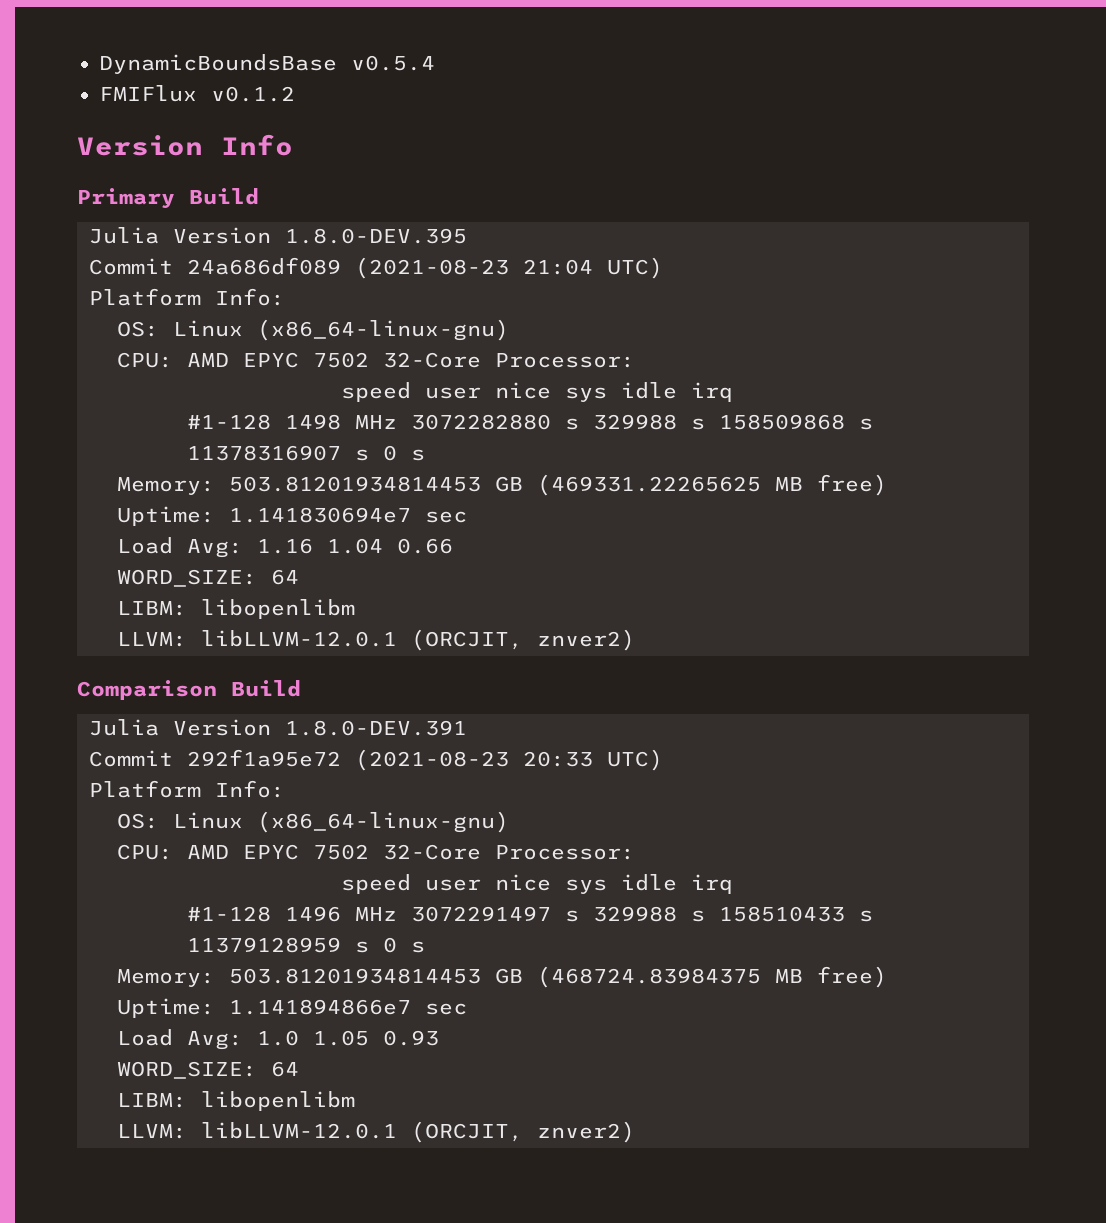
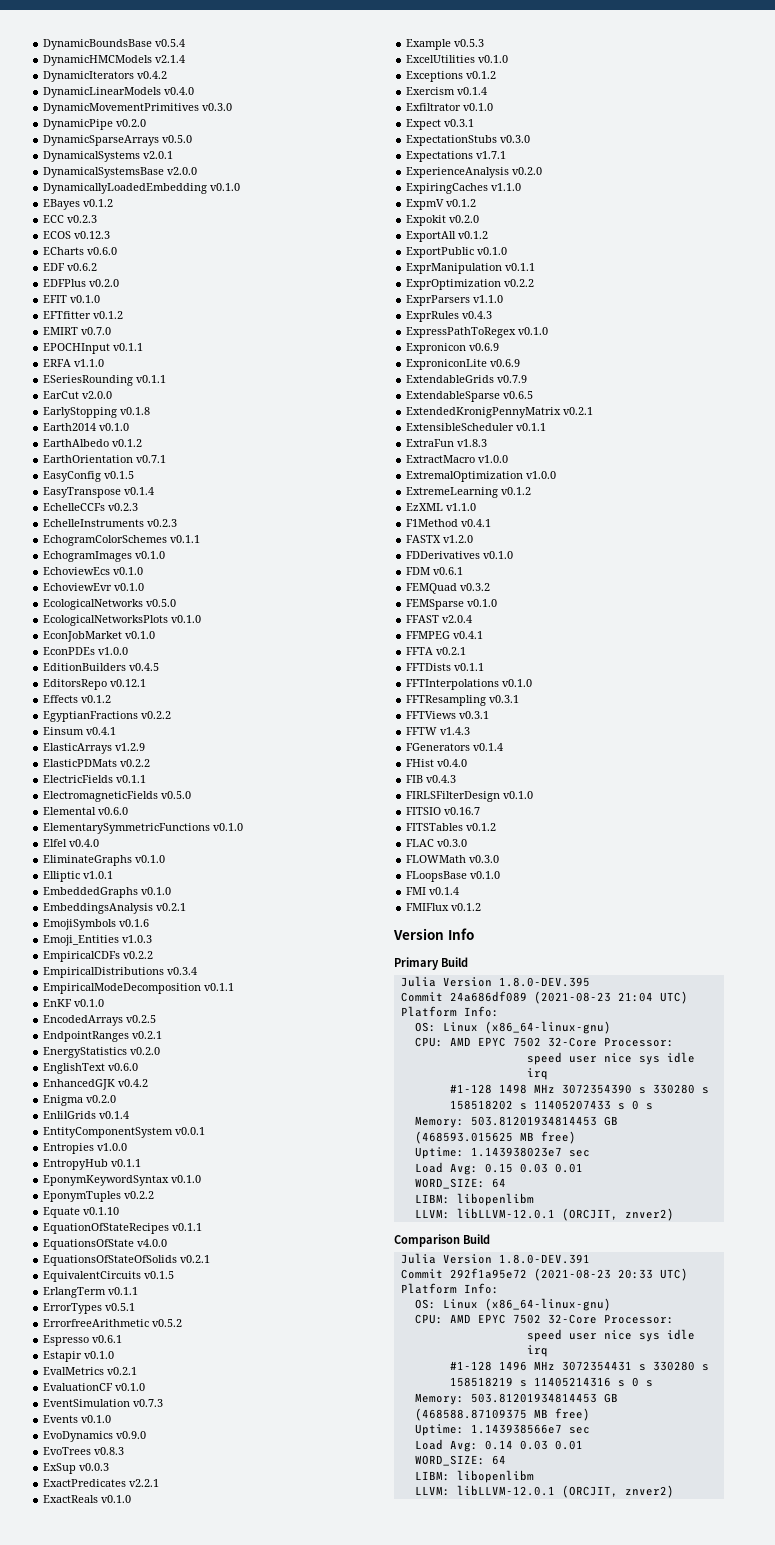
(435, 63) none -> [43,55,186,66] [43,71,168,82] [43,87,195,98] [43,103,233,114] [43,119,147,130] [43,135,193,146] [43,151,174,162] [43,167,198,178] [43,183,241,194] [43,199,114,210] [43,215,98,223] [43,231,111,239] [43,247,118,255] [43,263,98,271] [43,279,120,287] [43,295,101,303] [43,311,124,319] [43,327,112,335] [43,343,144,354] [43,359,105,367] [43,375,167,386] [43,391,113,399] [43,407,151,418] [43,423,130,431] [43,439,143,447] [43,455,167,463] [43,471,135,482] [43,487,155,498] [43,503,139,511] [43,519,178,527] [43,535,201,546] [43,551,166,562] [43,567,144,575] [43,583,145,591] [43,599,177,610] [43,615,202,626] [43,631,156,642] [43,647,129,655] [43,663,160,671] [43,679,147,690] [43,695,112,703] [43,711,172,722] [43,727,117,735] [43,743,146,754] [43,759,151,767] [43,775,147,783] [43,791,192,802] [43,807,129,815] [43,823,244,834] [43,839,100,847] [43,855,166,866] [43,871,114,882] [43,887,172,898] [43,903,187,914] [43,919,150,930] [43,935,153,946] [43,951,154,962] [43,967,198,978] [43,983,235,994] [43,999,105,1007] [43,1015,157,1026] [43,1031,163,1042] [43,1047,161,1058] [43,1063,139,1074] [43,1079,149,1090] [43,1095,117,1106] [43,1111,130,1119] [43,1127,206,1138] [43,1143,128,1154] [43,1159,142,1170] [43,1175,202,1186] [43,1191,155,1202] [43,1207,120,1218] [43,1223,203,1234] [43,1239,168,1250] [43,1255,211,1266] [43,1271,175,1282] [43,1287,139,1298] [43,1303,136,1314] [43,1319,183,1327] [43,1335,123,1346] [43,1351,115,1362] [43,1367,138,1375] [43,1383,146,1391] [43,1399,164,1407] [43,1415,112,1423] [43,1431,147,1442] [43,1447,125,1455] [43,1463,110,1474] [43,1479,160,1487] [43,1495,132,1503] [406,39,485,50] [406,55,509,63] [406,71,497,82] [406,87,488,95] [406,103,494,111] [406,119,475,130] [406,135,531,146] [406,151,507,162] [406,167,543,178] [406,183,522,194] [406,199,477,210] [406,215,480,226] [406,231,489,242] [406,247,508,258] [406,263,536,274] [406,279,535,290] [406,295,504,306] [406,311,493,322] [406,327,549,338] [406,343,500,354] [406,359,521,370] [406,375,528,383] [406,391,534,402] [406,407,594,418] [406,423,547,431] [406,439,488,447] [406,455,509,463] [406,471,557,482] [406,487,532,498] [406,503,477,511] [406,519,492,527] [406,535,474,543] [406,551,514,559] [406,567,464,575] [406,583,491,594] [406,599,498,610] [406,615,473,623] [406,631,484,639] [406,647,467,655] [406,663,485,671] [406,679,533,690] [406,695,520,706] [406,711,490,719] [406,727,471,735] [406,743,504,751] [406,759,468,767] [406,775,457,783] [406,791,534,802] [406,807,481,815] [406,823,497,831] [406,839,468,847] [406,855,500,863] [406,871,501,882] [406,887,460,895] // DynamicHMCModels v2.1.4 // DynamicIterators v0.4.2 // DynamicLinearModels v0.4.0 // DynamicMovementPrimitives v0.3.0 // DynamicPipe v0.2.0 // DynamicSparseArrays v0.5.0 // DynamicalSystems v2.0.1 // DynamicalSystemsBase v2.0.0 // DynamicallyLoadedEmbedding v0.1.0 // EBayes v0.1.2 // ECC v0.2.3 // ECOS v0.12.3 // ECharts v0.6.0 // EDF v0.6.2 // EDFPlus v0.2.0 // EFIT v0.1.0 // EFTfitter v0.1.2 // EMIRT v0.7.0 // EPOCHInput v0.1.1 // ERFA v1.1.0 // ESeriesRounding v0.1.1 // EarCut v2.0.0 // EarlyStopping v0.1.8 // Earth2014 v0.1.0 // EarthAlbedo v0.1.2 // EarthOrientation v0.7.1 // EasyConfig v0.1.5 // EasyTranspose v0.1.4 // EchelleCCFs v0.2.3 // EchelleInstruments v0.2.3 // EchogramColorSchemes v0.1.1 // EchogramImages v0.1.0 // EchoviewEcs v0.1.0 // EchoviewEvr v0.1.0 // EcologicalNetworks v0.5.0 // EcologicalNetworksPlots v0.1.0 // EconJobMarket v0.1.0 // EconPDEs v1.0.0 // EditionBuilders v0.4.5 // EditorsRepo v0.12.1 // Effects v0.1.2 // EgyptianFractions v0.2.2 // Einsum v0.4.1 // ElasticArrays v1.2.9 // ElasticPDMats v0.2.2 // ElectricFields v0.1.1 // ElectromagneticFields v0.5.0 // Elemental v0.6.0 // ElementarySymmetricFunctions v0.1.0 // Elfel v0.4.0 // EliminateGraphs v0.1.0 // Elliptic v1.0.1 // EmbeddedGraphs v0.1.0 // EmbeddingsAnalysis v0.2.1 // EmojiSymbols v0.1.6 // Emoji_Entities v1.0.3 // EmpiricalCDFs v0.2.2 // EmpiricalDistributions v0.3.4 // EmpiricalModeDecomposition v0.1.1 // EnKF v0.1.0 // EncodedArrays v0.2.5 // EndpointRanges v0.2.1 // EnergyStatistics v0.2.0 // EnglishText v0.6.0 // EnhancedGJK v0.4.2 // Enigma v0.2.0 // EnlilGrids v0.1.4 // EntityComponentSystem v0.0.1 // Entropies v1.0.0 // EntropyHub v0.1.1 // EponymKeywordSyntax v0.1.0 // EponymTuples v0.2.2 // Equate v0.1.10 // EquationOfStateRecipes v0.1.1 // EquationsOfState v4.0.0 // EquationsOfStateOfSolids v0.2.1 // EquivalentCircuits v0.1.5 // ErlangTerm v0.1.1 // ErrorTypes v0.5.1 // ErrorfreeArithmetic v0.5.2 // Espresso v0.6.1 // Estapir v0.1.0 // EvalMetrics v0.2.1 // EvaluationCF v0.1.0 // EventSimulation v0.7.3 // Events v0.1.0 // EvoDynamics v0.9.0 // EvoTrees v0.8.3 // ExSup v0.0.3 // ExactPredicates v2.2.1 // ExactReals v0.1.0 // Example v0.5.3 // ExcelUtilities v0.1.0 // Exceptions v0.1.2 // Exercism v0.1.4 // Exfiltrator v0.1.0 // Expect v0.3.1 // ExpectationStubs v0.3.0 // Expectations v1.7.1 // ExperienceAnalysis v0.2.0 // ExpiringCaches v1.1.0 // ExpmV v0.1.2 // Expokit v0.2.0 // ExportAll v0.1.2 // ExportPublic v0.1.0 // ExprManipulation v0.1.1 // ExprOptimization v0.2.2 // ExprParsers v1.1.0 // ExprRules v0.4.3 // ExpressPathToRegex v0.1.0 // Expronicon v0.6.9 // ExproniconLite v0.6.9 // ExtendableGrids v0.7.9 // ExtendableSparse v0.6.5 // ExtendedKronigPennyMatrix v0.2.1 // ExtensibleScheduler v0.1.1 // ExtraFun v1.8.3 // ExtractMacro v1.0.0 // ExtremalOptimization v1.0.0 // ExtremeLearning v0.1.2 // EzXML v1.1.0 // F1Method v0.4.1 // FASTX v1.2.0 // FDDerivatives v0.1.0 // FDM v0.6.1 // FEMQuad v0.3.2 // FEMSparse v0.1.0 // FFAST v2.0.4 // FFMPEG v0.4.1 // FFTA v0.2.1 // FFTDists v0.1.1 // FFTInterpolations v0.1.0 // FFTResampling v0.3.1 // FFTViews v0.3.1 // FFTW v1.4.3 // FGenerators v0.1.4 // FHist v0.4.0 // FIB v0.4.3 // FIRLSFilterDesign v0.1.0 // FITSIO v0.16.7 // FITSTables v0.1.2 // FLAC v0.3.0 // FLOWMath v0.3.0 // FLoopsBase v0.1.0 // FMI v0.1.4
[411,414,873,430] [187,445,425,461] [117,474,887,496] [117,506,467,526] [117,537,453,558] 3072282880 s 329988 s 158509868 s 11378316907 s 0 s // Memory: 503.81201934814453 GB (469331.22265625 MB free) // Uptime: 1.141830694e7 sec // Load Avg: 1.16 1.04 0.66 -> [561,1084,709,1094] [449,1100,653,1110] [414,1116,618,1128] [414,1131,576,1144] [414,1147,590,1159] [414,1162,583,1175] 3072354390 s 330280 s 158518202 s 11405207433 s 0 s // Memory: 503.81201934814453 GB (468593.015625 MB free) // Uptime: 1.143938023e7 sec // Load Avg: 0.15 0.03 0.01
[411,906,873,922] [187,937,425,953] [117,966,887,988] [117,998,467,1018] [117,1029,439,1050] 3072291497 s 329988 s 158510433 s 11379128959 s 0 s // Memory: 503.81201934814453 GB (468724.83984375 MB free) // Uptime: 1.141894866e7 sec // Load Avg: 1.0 1.05 0.93 -> [561,1361,709,1371] [449,1377,653,1387] [414,1393,618,1405] [414,1408,590,1421] [414,1424,590,1436] [414,1439,583,1452] 3072354431 s 330280 s 158518219 s 11405214316 s 0 s // Memory: 503.81201934814453 GB (468588.87109375 MB free) // Uptime: 1.143938566e7 sec // Load Avg: 0.14 0.03 0.01

